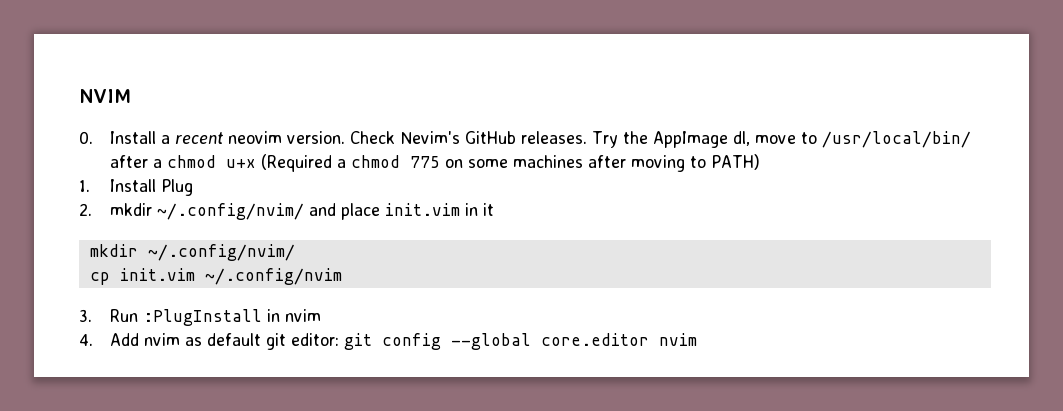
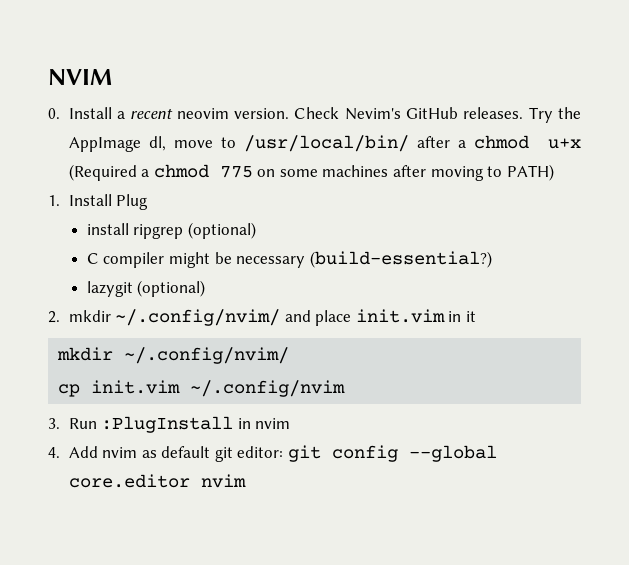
(193, 187) none -> [86,222,257,239] [86,251,492,268] [86,280,206,297] // install ripgrep (optional) // C compiler might be necessary (build-essential?) // lazygit (optional)

